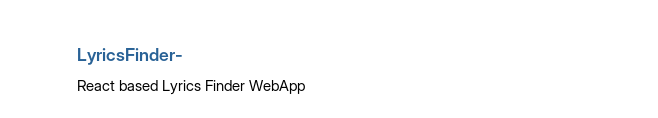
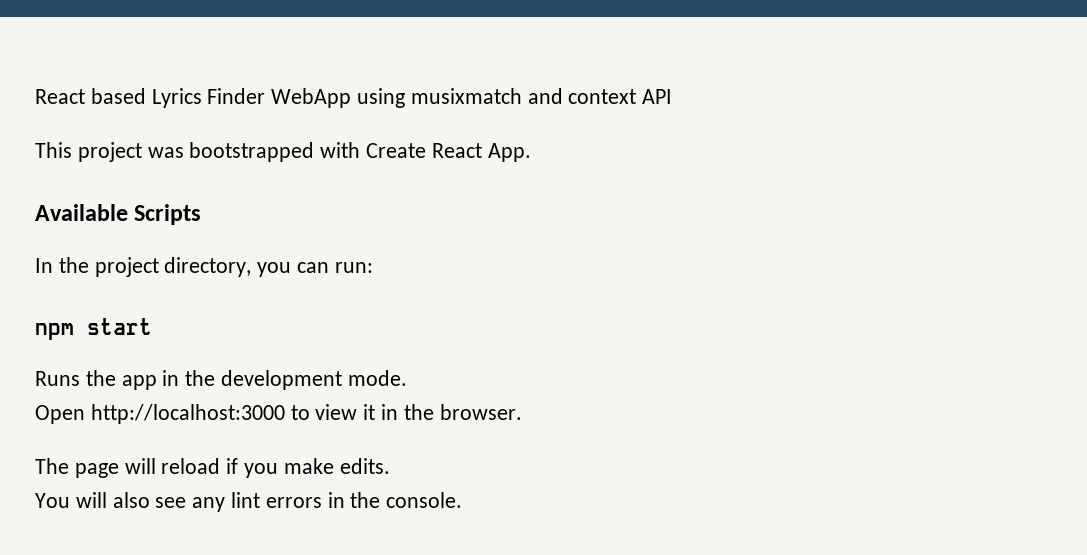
[77,48,183,65] LyricsFinder- // -> (35, 96) none
(306, 87) none -> [357,88,673,108] [35,142,531,162] [35,204,202,225] [35,257,373,277] [35,318,152,340] [35,370,407,390] [35,404,522,424] [35,458,390,478] [35,492,463,512] using musixmatch and context API // This project was bootstrapped with Create React App. // Available Scripts // In the project directory, you can run: // npm start // Runs the app in the development mode. // Open http://localhost:3000 to view it in the browser. // The page will reload if you make edits. // You will also see any lint errors in the console.

